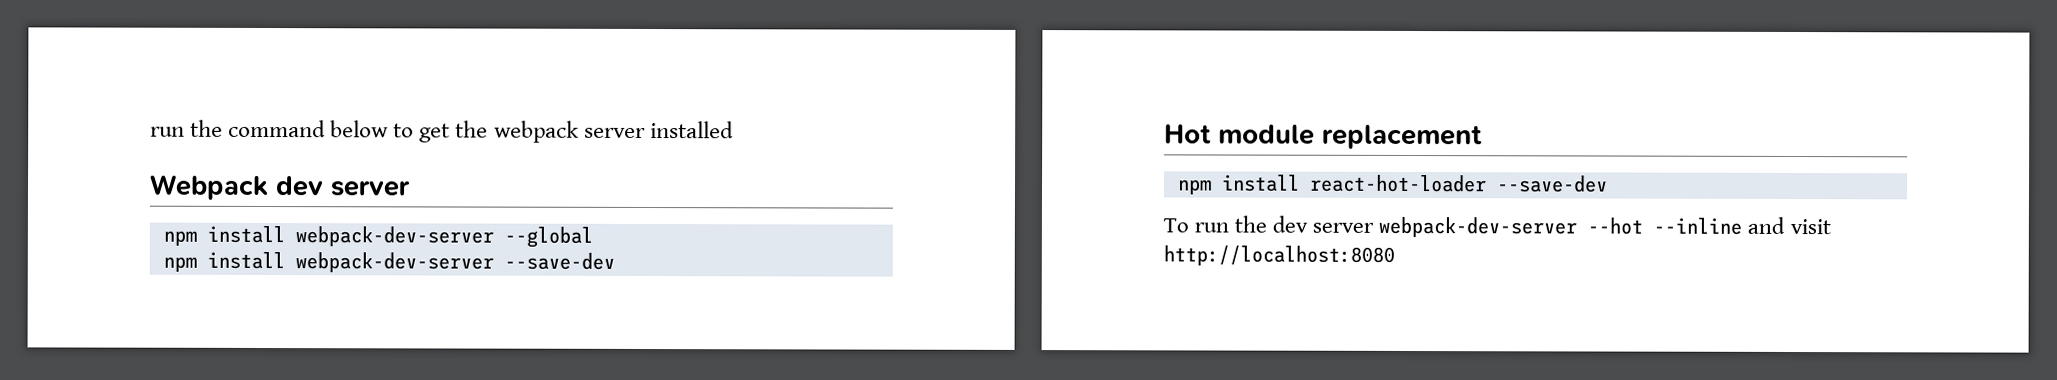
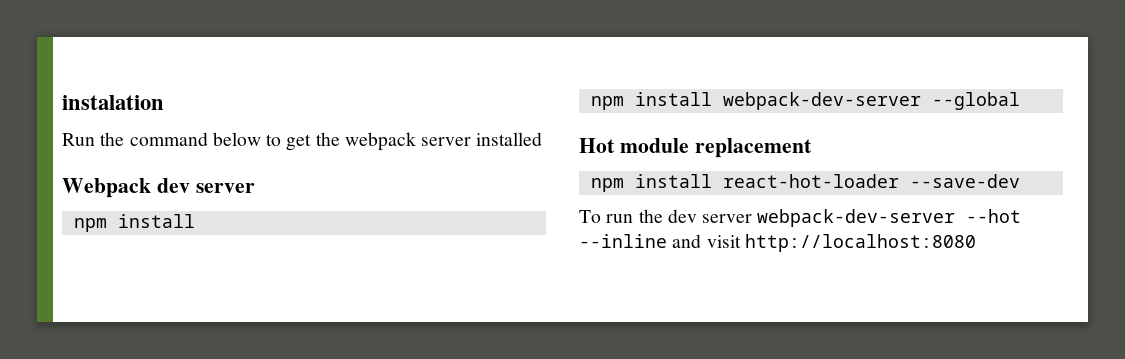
[150,126,185,137] run -> [62,95,164,110] [62,133,95,146] instalation // Run
[294,226,593,248] [162,251,615,273] webpack-dev-server --global // npm install webpack-dev-server --save-dev -> [590,92,1020,110] // npm install webpack-dev-server --global

